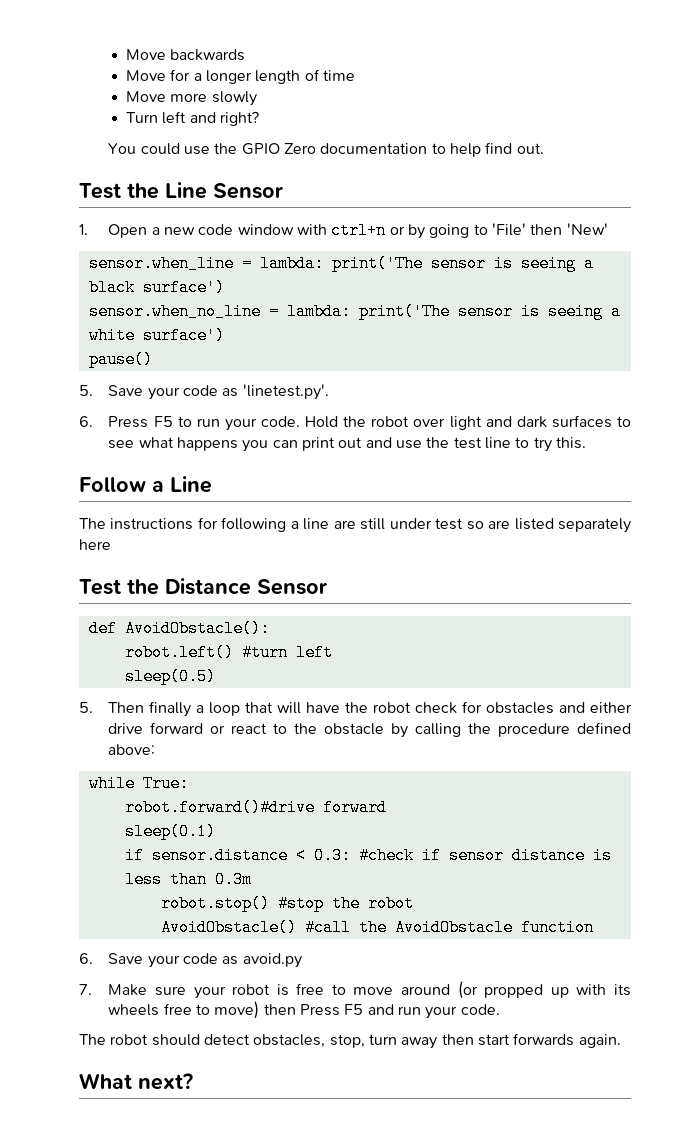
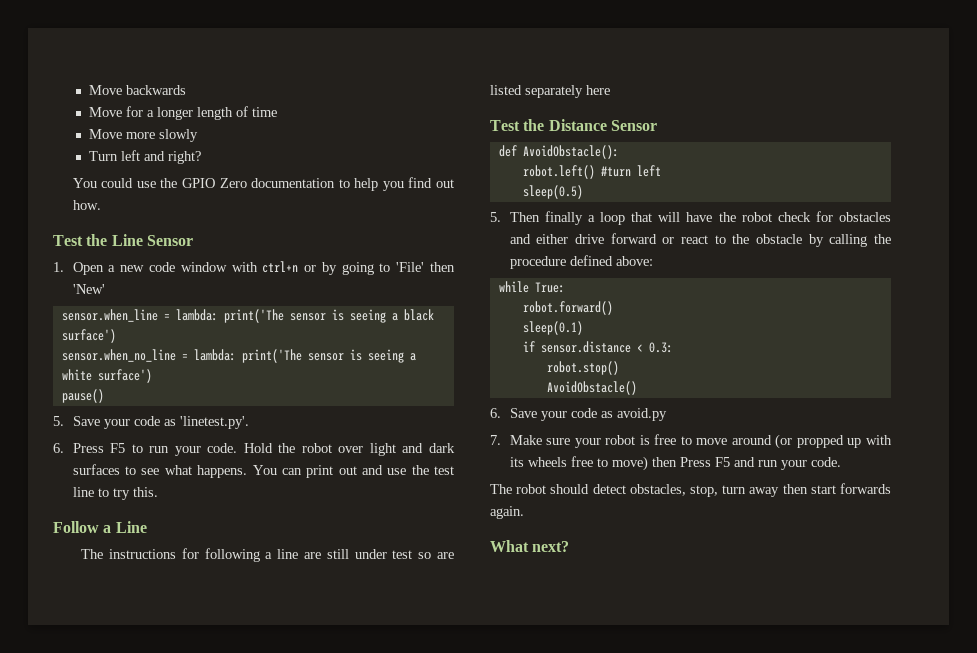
[485,142,544,154] find out. -> [382,177,455,191] [72,200,101,210] you find out how.
[177,437,269,452] happens you -> [197,465,277,478] happens. You
[124,799,387,816] robot.forward()#drive forward -> [522,301,613,315] robot.forward()
[358,847,612,864] [124,871,252,888] [160,895,414,912] [160,919,594,936] #check if sensor distance is less than 0.3m // robot.stop() #stop the robot // AvoidObstacle() #call the AvoidObstacle function -> [546,361,619,375] [546,381,637,395] // robot.stop() // AvoidObstacle()

